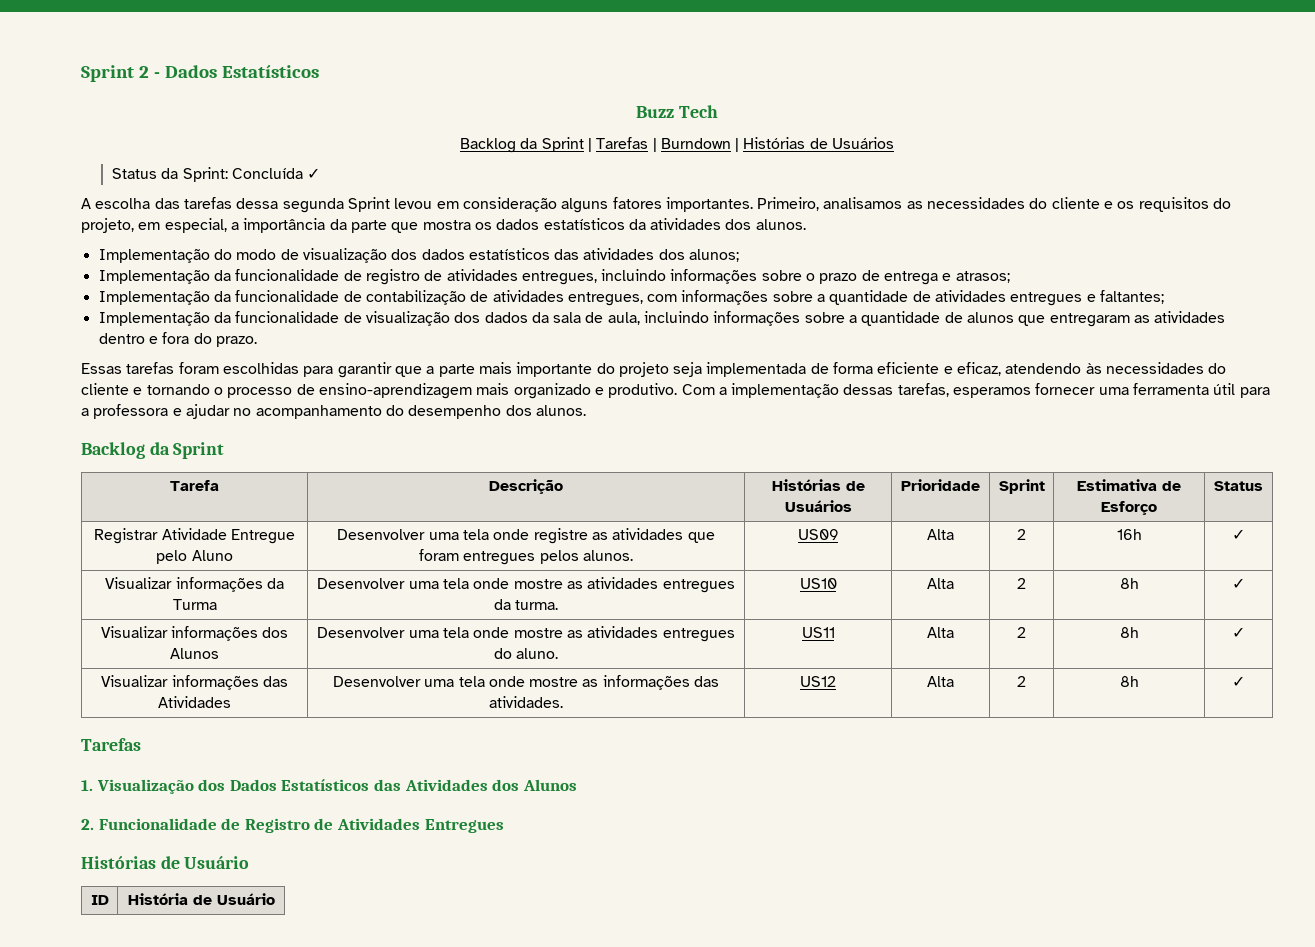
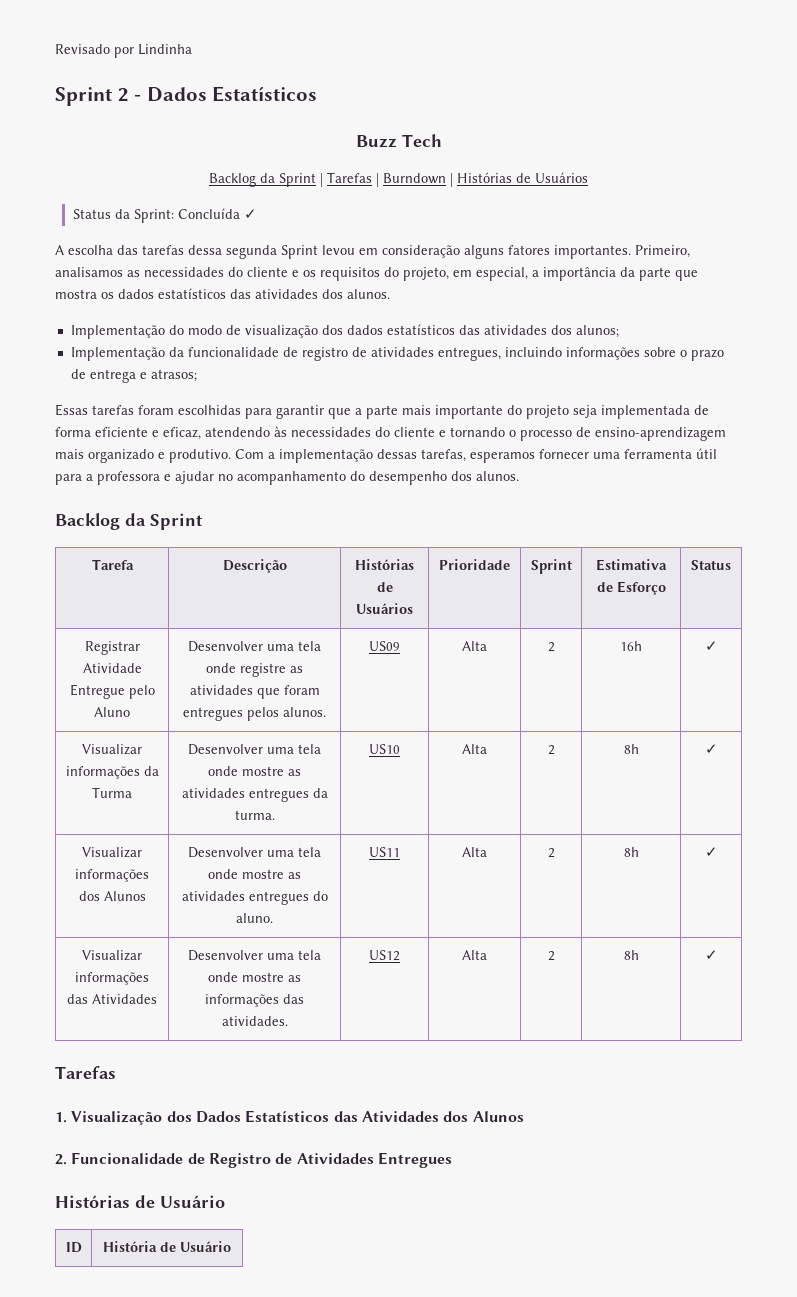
(81, 73) none -> [55,44,192,58] Revisado por Lindinha //
[628,219,646,230] da -> [230,289,251,299] das
[98,290,1165,306] [98,311,1226,327] [98,332,257,347] // Implementação da funcionalidade de contabilização de atividades entregues, com informações sobre a quantidade de atividades entregues e faltantes; // Implementação da funcionalidade de visualização dos dados da sala de aula, incluindo informações sobre a quantidade de alunos que entregaram as atividades dentro e fora do prazo. -> (197, 375) none

